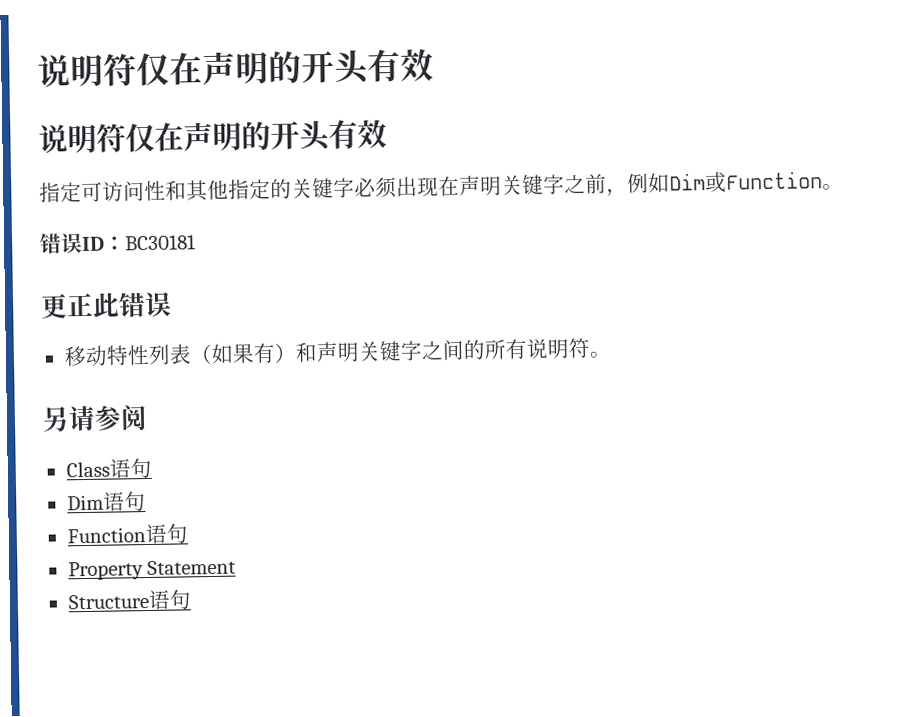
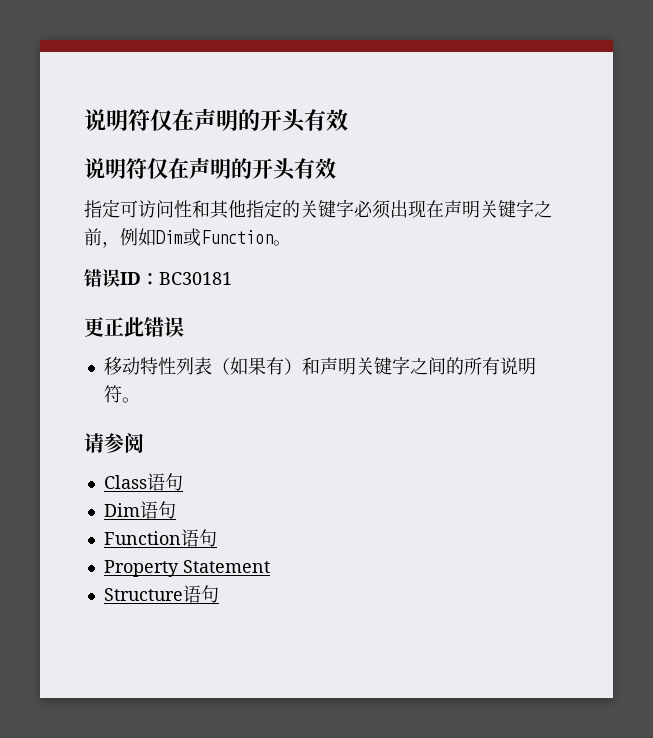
[42,406,70,432] 另 -> (140, 400) none

